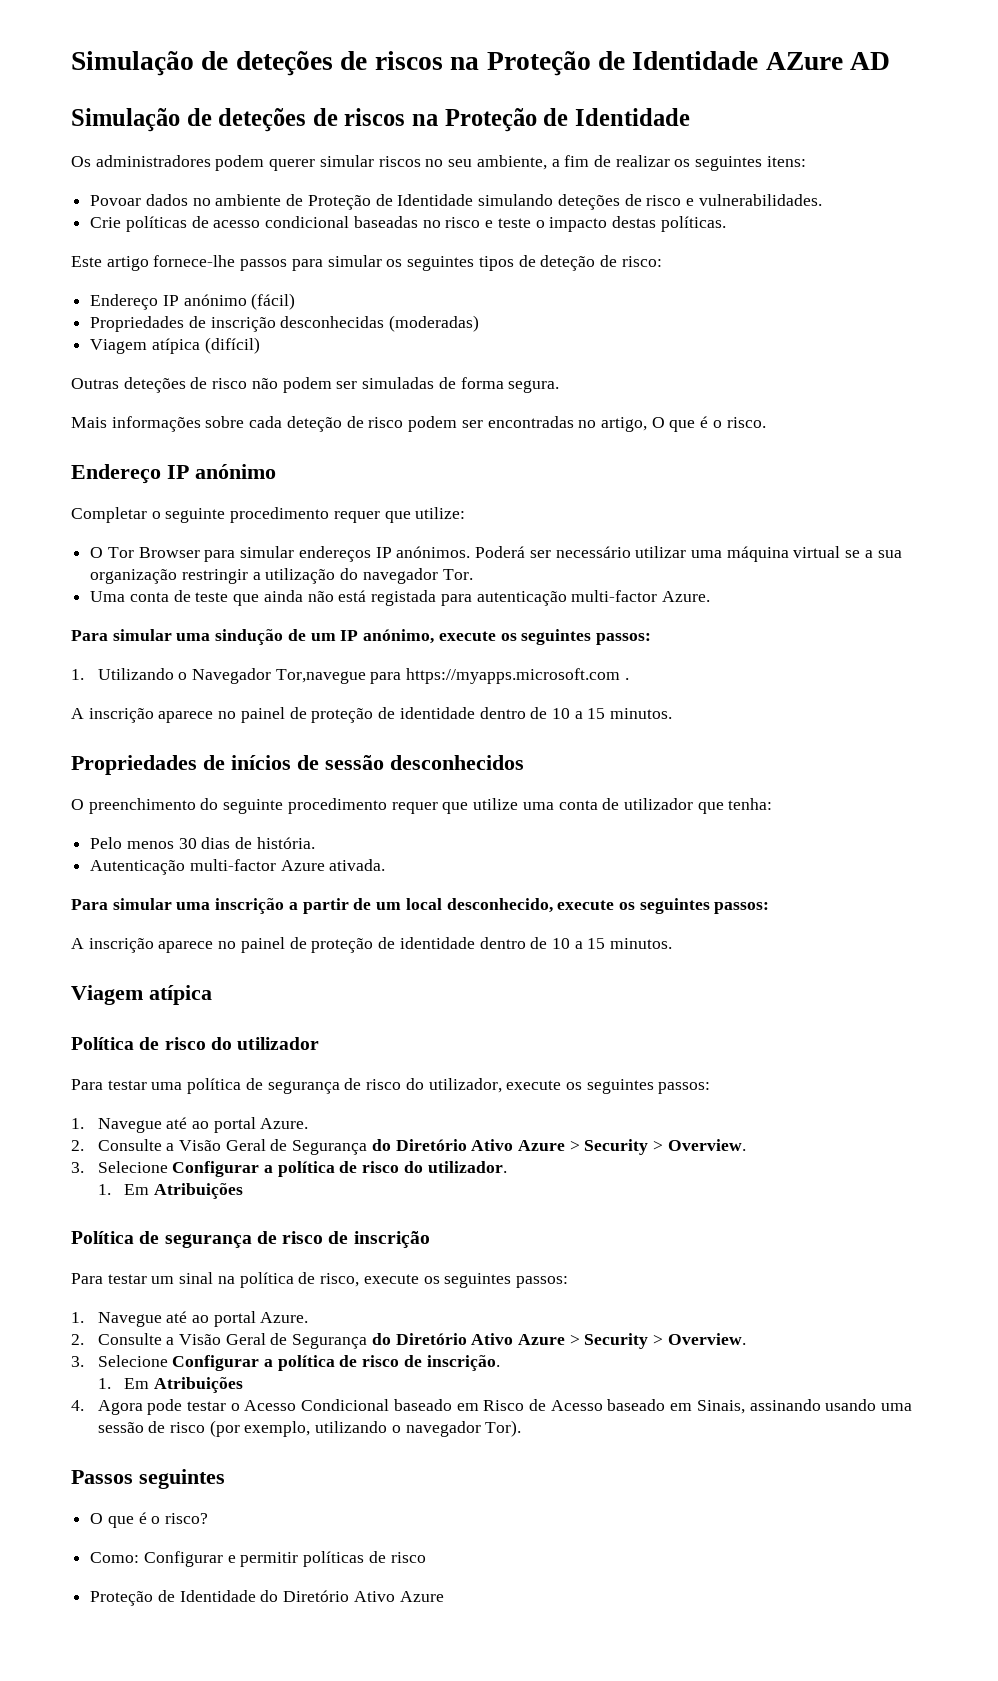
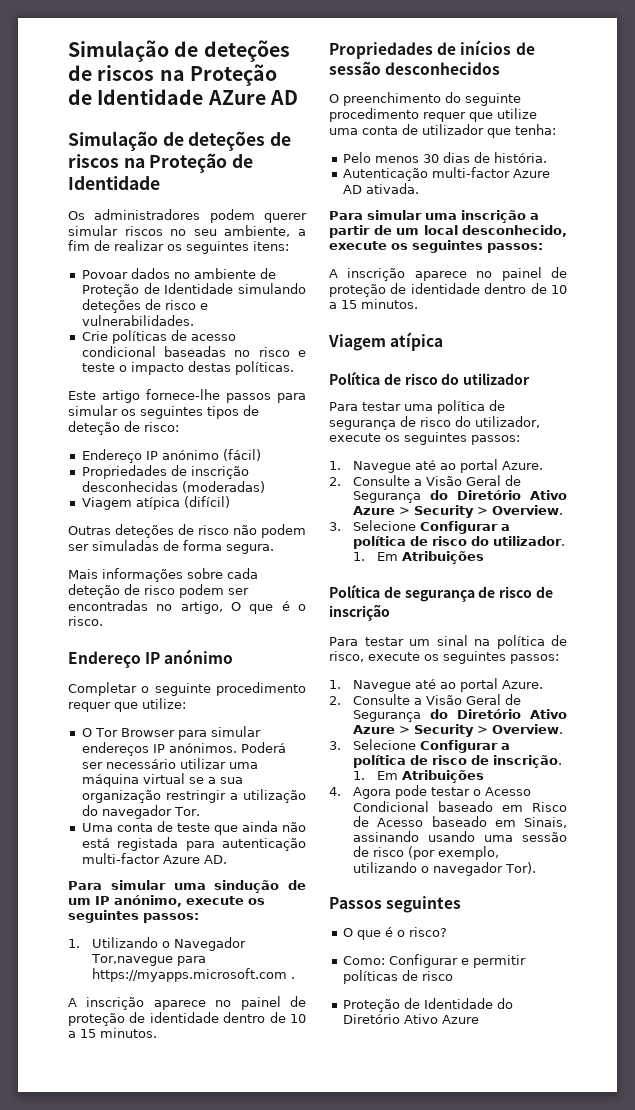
[661,591,710,602] Azure. -> [162,855,227,864] Azure AD.
(325, 865) none -> [342,185,362,194] AD

